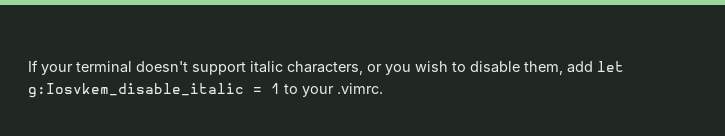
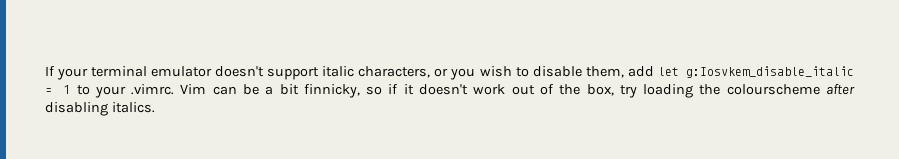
(132, 67) none -> [151,66,213,77] emulator
(383, 88) none -> [180,84,855,98] [45,102,155,116] Vim can be a bit finnicky, so if it doesn't work out of the box, try loading the colourscheme after disabling italics.

